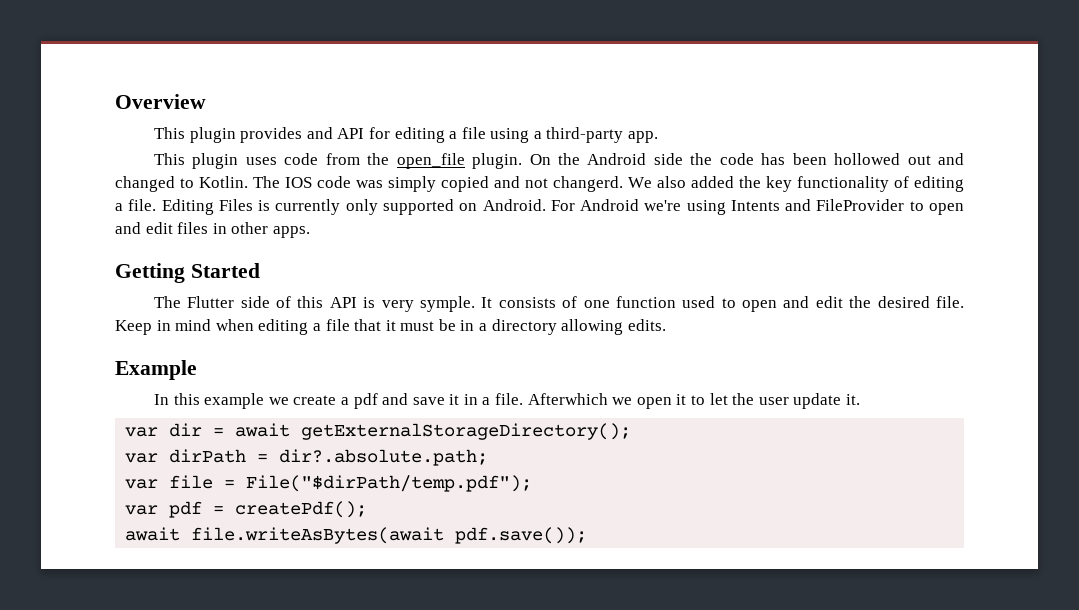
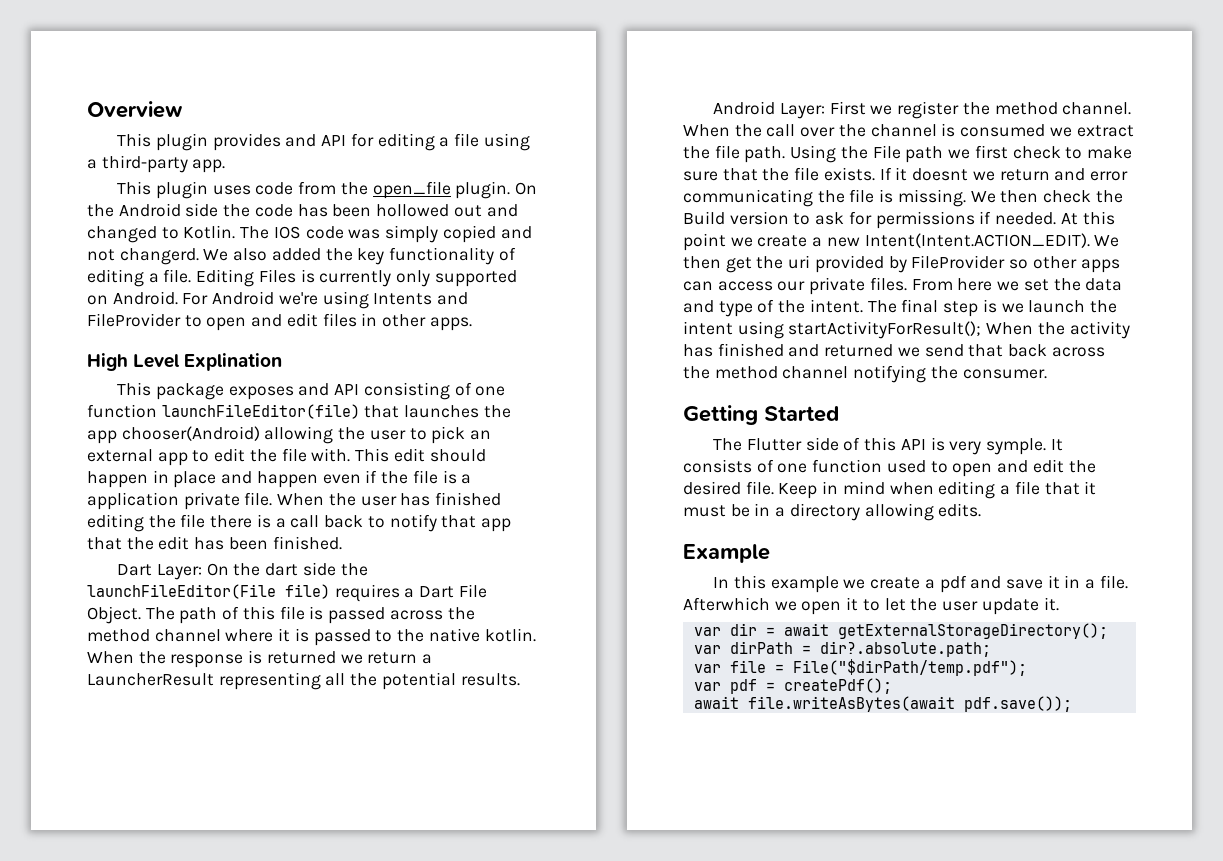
(310, 232) none -> [87,353,283,371] [117,382,506,400] [87,404,511,419] [87,426,492,444] [87,448,486,466] [87,470,472,488] [87,492,502,510] [87,514,511,532] [87,536,342,550] [117,562,368,580] [87,584,487,602] [87,606,475,624] [87,628,536,646] [87,650,433,668] [87,672,520,690] [713,101,1132,119] [683,123,1134,137] [683,145,1132,163] [683,167,1128,181] [683,189,1123,207] [683,211,1115,229] [683,233,1120,251] [683,255,1120,273] [683,277,1123,295] [683,299,1117,317] [683,321,1130,339] [683,343,1105,357] [683,365,1047,383] // High Level Explination // This package exposes and API consisting of one function launchFileEditor(file) that launches the app chooser(Android) allowing the user to pick an external app to edit the file with. This edit should happen in place and happen even if the file is a application private file. When the user has finished editing the file there is a call back to notify that app that the edit has been finished. // Dart Layer: On the dart side the launchFileEditor(File file) requires a Dart File Object. The path of this file is passed across the method channel where it is passed to the native kotlin. When the response is returned we return a LauncherResult representing all the potential results. // Android Layer: First we register the method channel. When the call over the channel is consumed we extract the file path. Using the File path we first check to make sure that the file exists. If it doesnt we return and error communicating the file is missing. We then check the Build version to ask for permissions if needed. At this point we create a new Intent(Intent.ACTION_EDIT). We then get the uri provided by FileProvider so other apps can access our private files. From here we set the data and type of the intent. The final step is we launch the intent using startActivityForResult(); When the activity has finished and returned we send that back across the method channel notifying the consumer.

